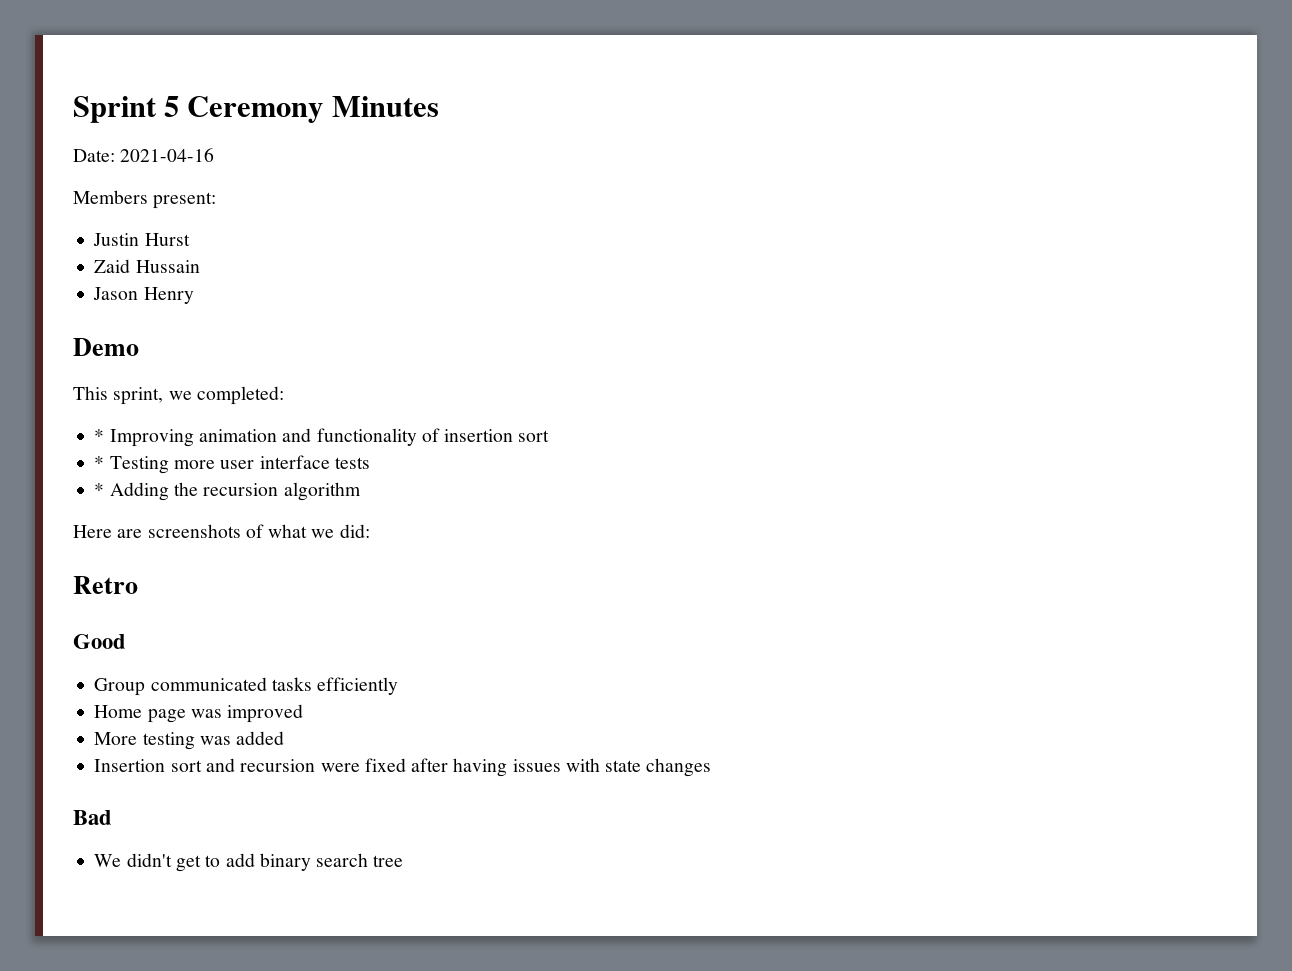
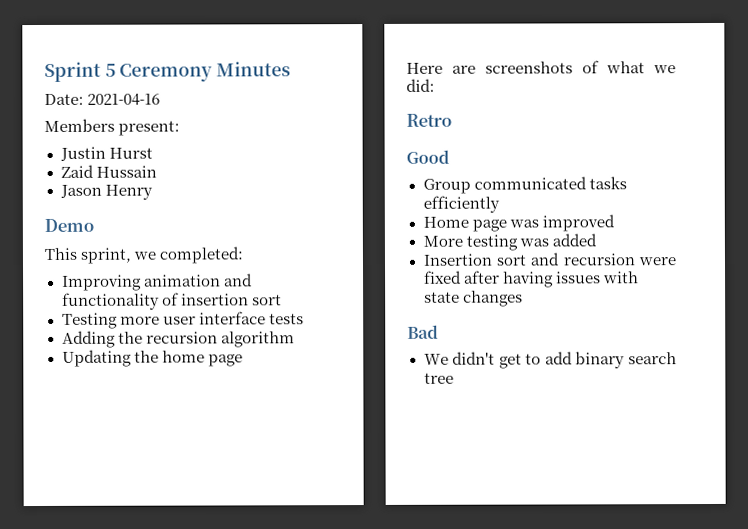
[94,429,105,442] * -> (244, 255) none
[94,456,105,469] * -> (282, 300) none
[94,483,105,496] * -> (304, 319) none
(361, 491) none -> [61,349,243,367] // Updating the home page

